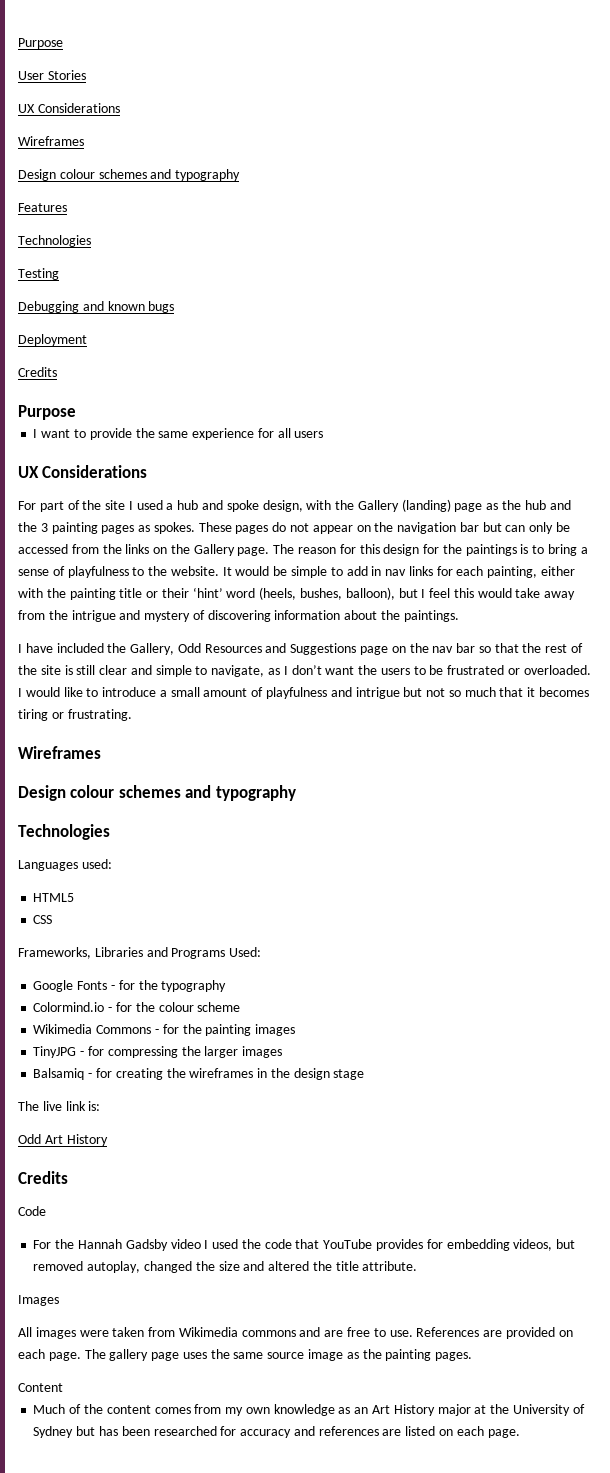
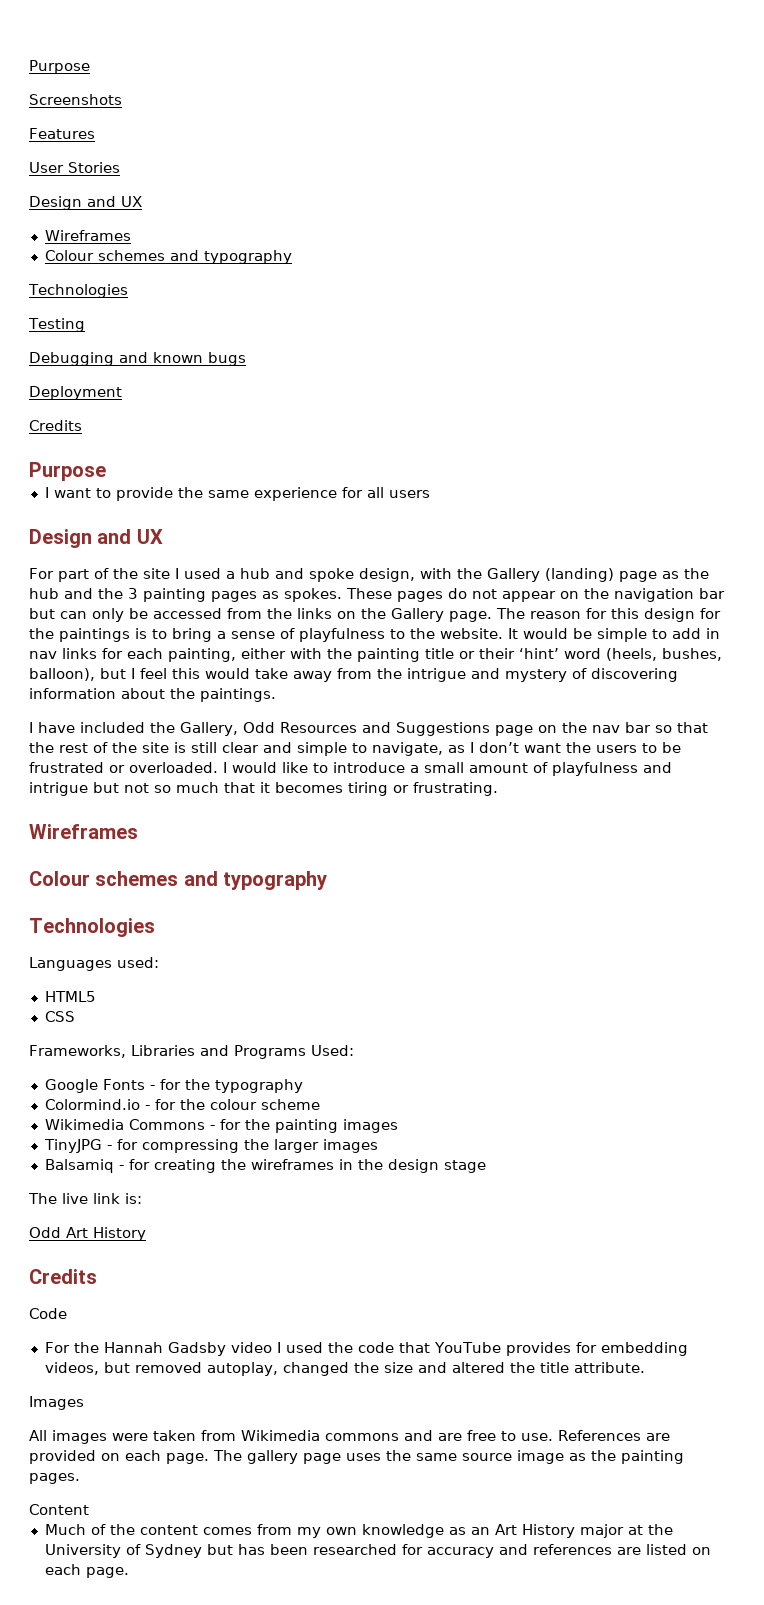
[18,38,63,49] Purpose -> [29,60,90,74] [29,94,122,105] [29,128,95,139] Purpose // Screenshots // Features
[18,103,120,113] [18,136,84,146] [18,169,241,181] [18,203,67,212] UX Considerations // Wireframes // Design colour schemes and typography // Features -> [29,196,142,210] [44,230,131,241] [44,250,292,264] Design and UX // Wireframes // Colour schemes and typography
[18,465,148,478] UX Considerations -> [29,529,163,548] Design and UX
[18,785,115,801] Design colour -> [29,871,90,886] Colour

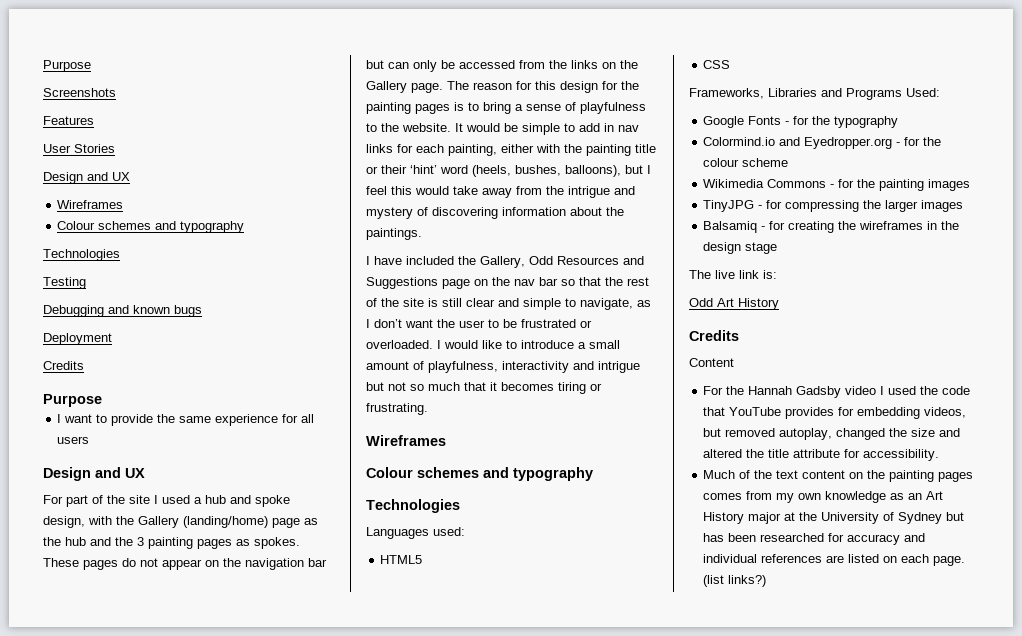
[545,568,614,582] (landing) -> [183,516,268,528] (landing/home)
[59,628,130,642] paintings -> [366,102,450,114] painting pages
[29,668,95,681] balloon), -> [565,165,621,177] balloons),
[596,745,637,753] users -> [459,320,485,328] user
[552,762,638,776] playfulness -> [428,361,569,373] playfulness, interactivity
(140, 1104) none -> [779,137,893,149] and Eyedropper.org
[29,1308,67,1319] Code -> [689,358,734,367] Content
[573,1362,645,1373] [29,1396,84,1410] [29,1430,670,1444] [29,1450,684,1464] [29,1473,80,1484] [29,1504,89,1515] [44,1524,198,1535] attribute. // Images // All images were taken from Wikimedia commons and are free to use. References are provided on each page. The gallery page uses the same source image as the painting pages. // Content // Much of the content -> [793,449,940,461] [703,470,974,482] attribute for accessibility. // Much of the text content on the painting pages
(528, 1549) none -> [703,554,758,563] individual
(129, 1572) none -> [703,575,767,587] (list links?)

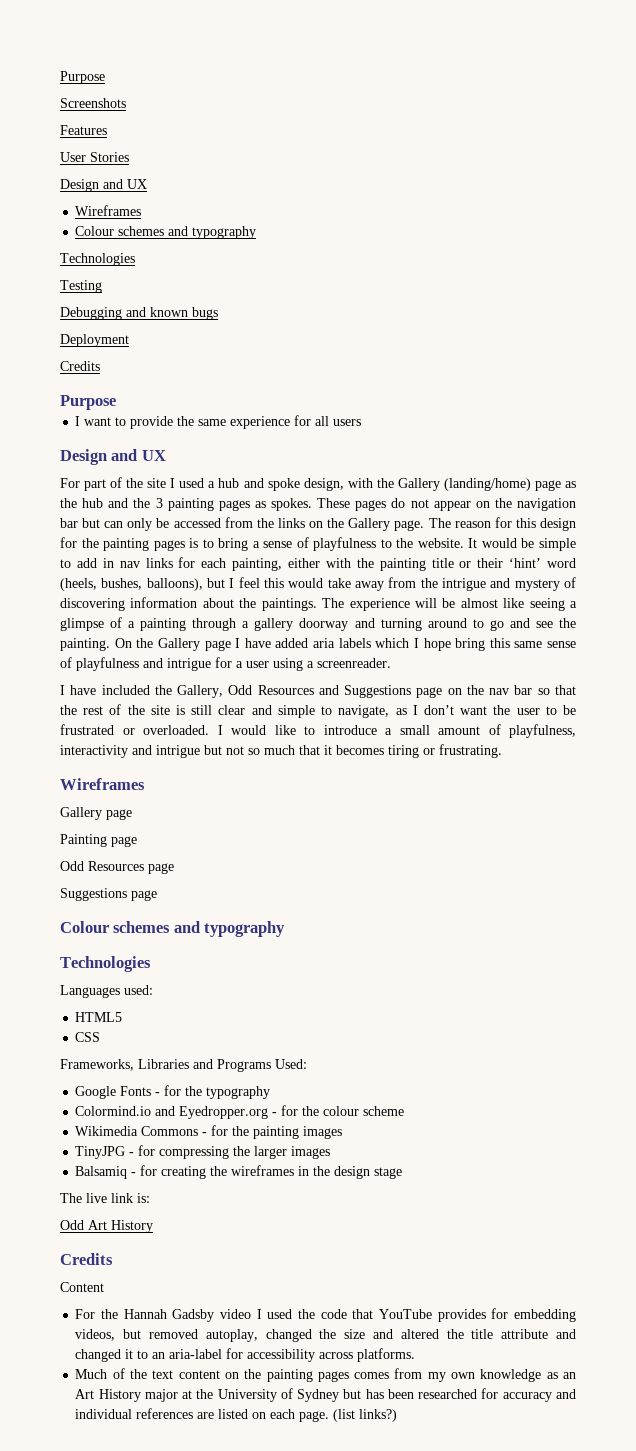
(422, 234) none -> [322,598,578,611] [60,617,576,631] [60,638,576,651] [60,657,391,671] The experience will be almost like seeing a glimpse of a painting through a gallery doorway and turning around to go and see the painting. On the Gallery page I have added aria labels which I hope bring this same sense of playfulness and intrigue for a user using a screenreader.
(446, 440) none -> [60,807,132,820] [60,834,137,847] [60,861,174,874] [60,888,157,901] // Gallery page // Painting page // Odd Resources page // Suggestions page
[844,449,940,461] for accessibility. -> [556,1329,577,1339] [75,1348,416,1362] and changed it to an aria-label for accessibility across platforms.

